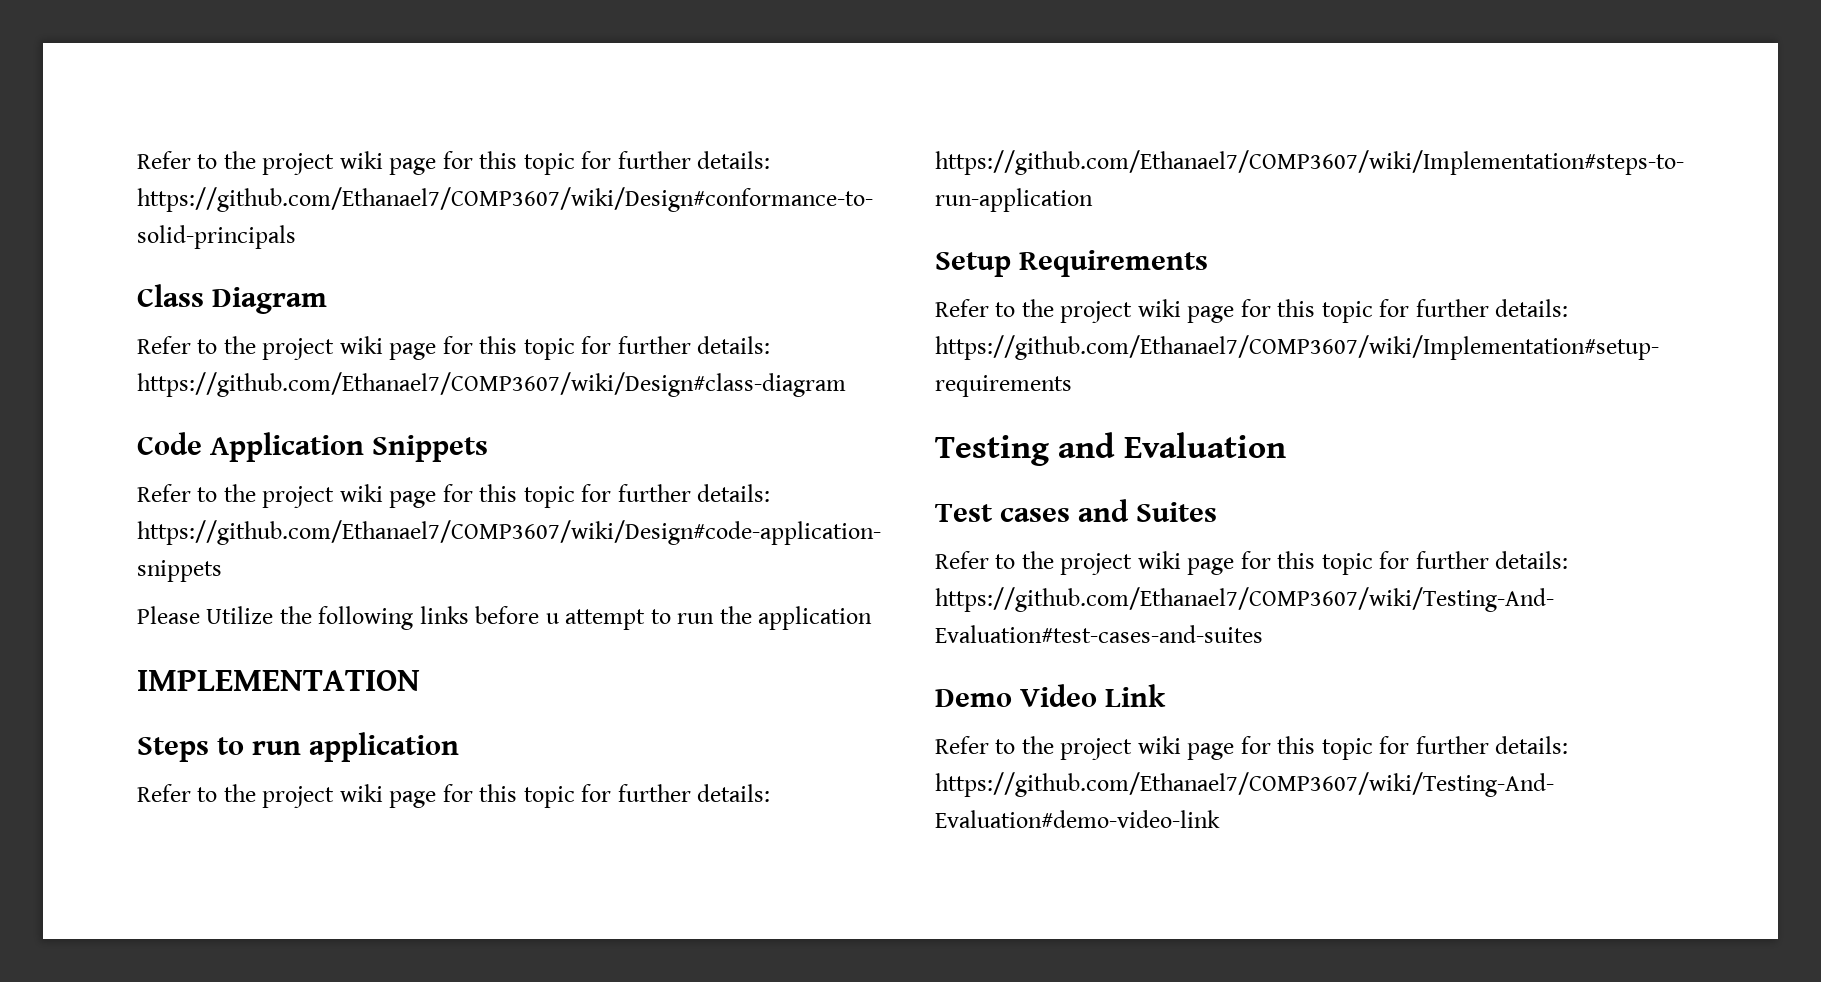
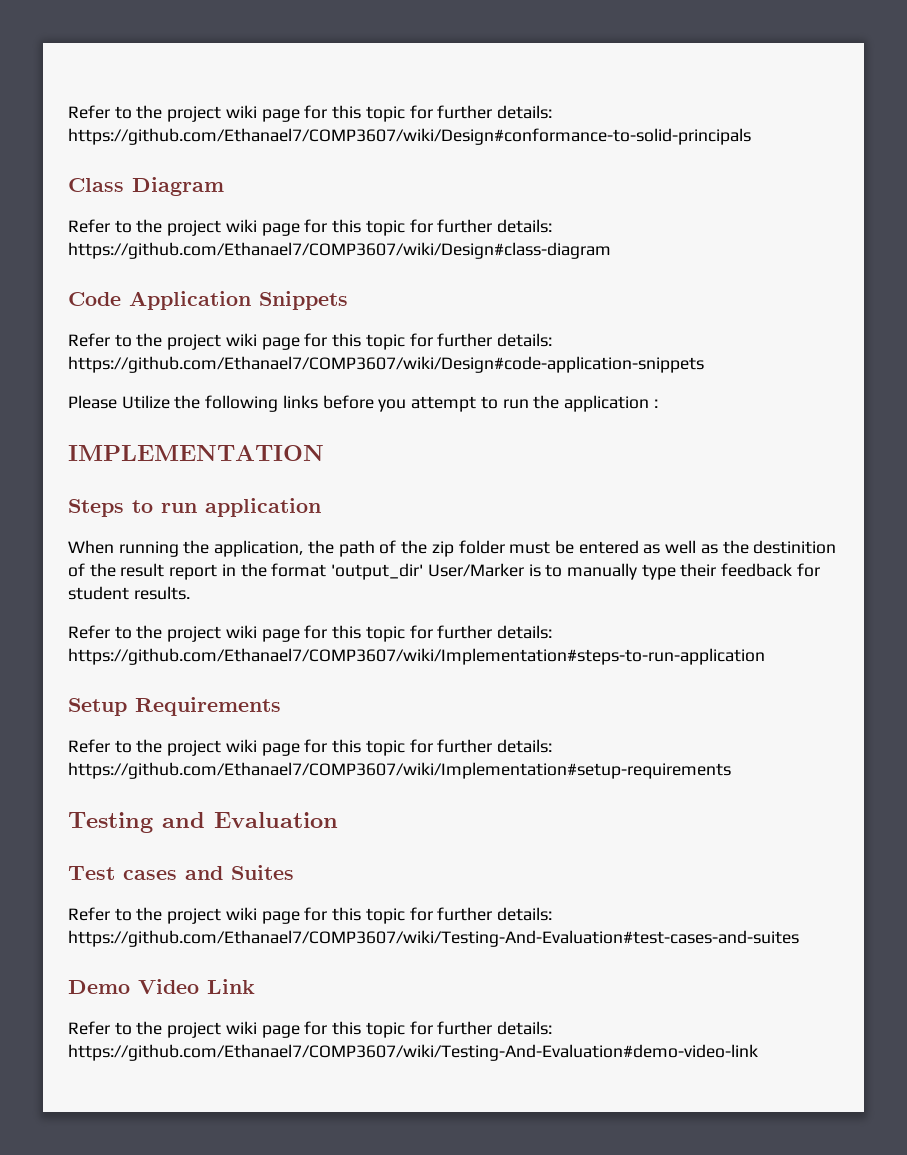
[545,613,559,624] u -> [378,399,407,412] you
(873, 618) none -> [653,399,658,408] :
(460, 747) none -> [68,540,837,557] [68,563,820,580] [68,586,190,600] // When running the application, the path of the zip folder must be entered as well as the destinition of the result report in the format 'output_dir' User/Marker is to manually type their feedback for student results.

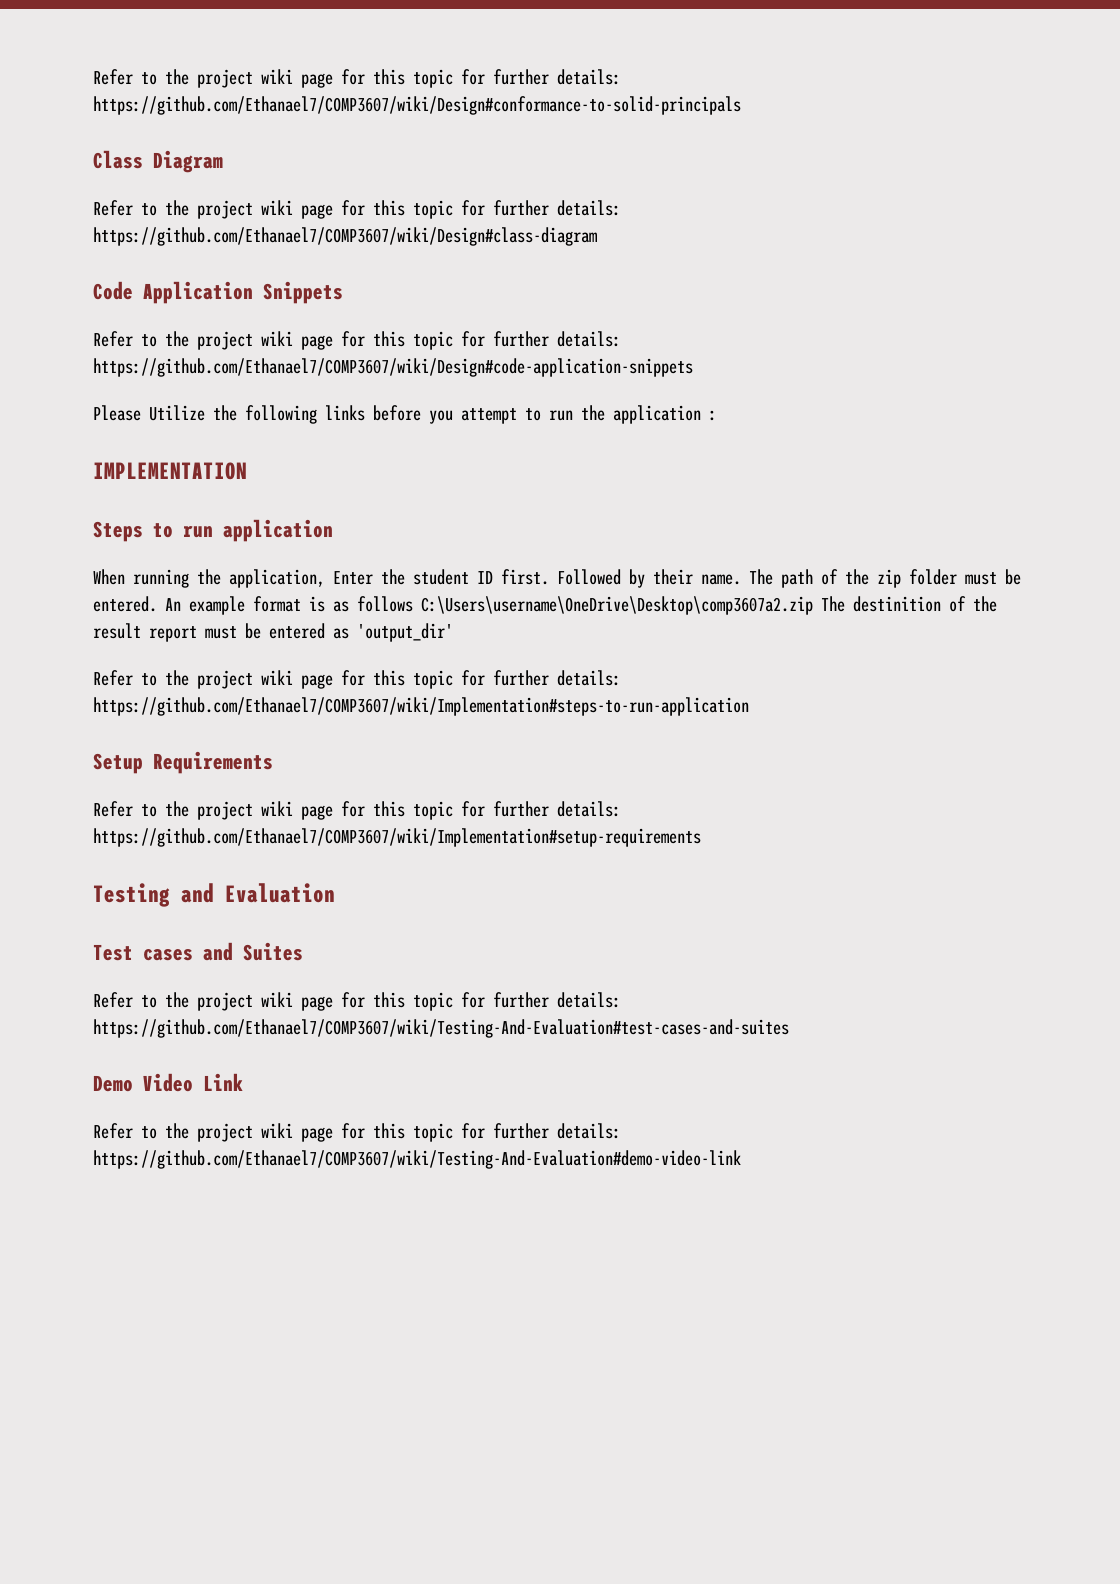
[307,540,334,554] the -> [333,569,773,588] Enter the student ID first. Followed by their name. The
[578,540,749,554] entered as well as the -> [93,596,845,615] entered. An example format is as follows C:\Users\username\OneDrive\Desktop\comp3607a2.zip The
[221,563,820,580] [68,586,190,600] in the format 'output_dir' User/Marker is to manually type their feedback for student results. -> [205,623,453,642] must be entered as 'output_dir'

